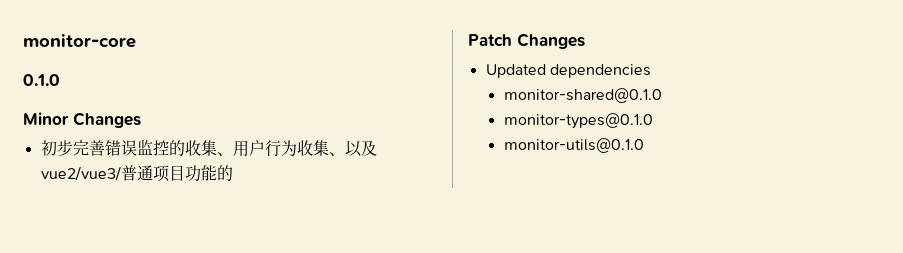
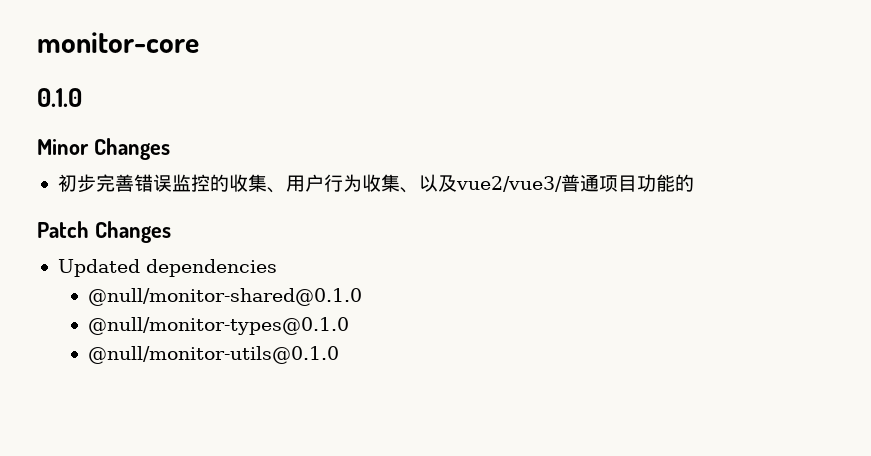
[503,88,662,103] [503,113,653,129] [503,138,644,153] monitor-shared@0.1.0 // monitor-types@0.1.0 // monitor-utils@0.1.0 -> [88,288,363,306] [88,317,350,335] [88,346,340,364] @null/monitor-shared@0.1.0 // @null/monitor-types@0.1.0 // @null/monitor-utils@0.1.0

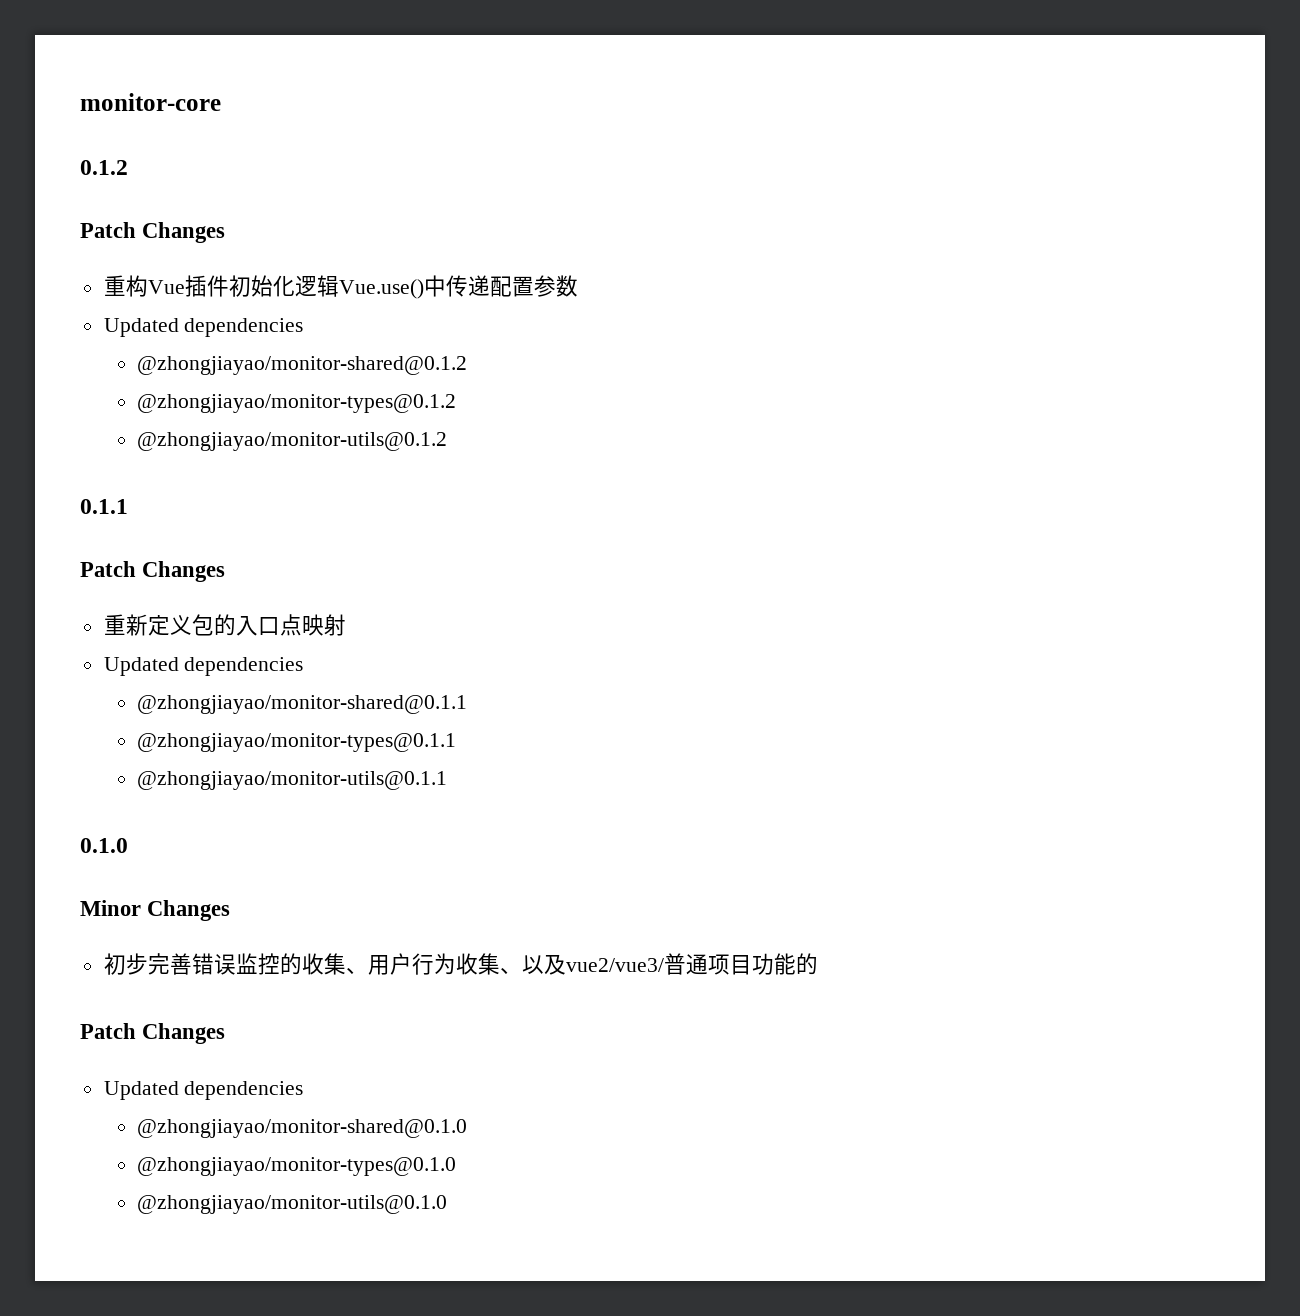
(199, 42) none -> [80,160,128,175] [80,222,226,243] [103,275,578,299] [103,318,304,337] [137,356,468,375] [137,394,457,413] [137,432,448,451] [80,499,128,514] [80,561,226,582] [103,614,346,636] [103,657,304,676] [137,695,468,714] [137,733,457,752] [137,771,448,790] // 0.1.2 // Patch Changes // 重构Vue插件初始化逻辑Vue.use()中传递配置参数 // Updated dependencies // @zhongjiayao/monitor-shared@0.1.2 // @zhongjiayao/monitor-types@0.1.2 // @zhongjiayao/monitor-utils@0.1.2 // 0.1.1 // Patch Changes // 重新定义包的入口点映射 // Updated dependencies // @zhongjiayao/monitor-shared@0.1.1 // @zhongjiayao/monitor-types@0.1.1 // @zhongjiayao/monitor-utils@0.1.1
[88,288,363,306] [88,317,350,335] [88,346,340,364] @null/monitor-shared@0.1.0 // @null/monitor-types@0.1.0 // @null/monitor-utils@0.1.0 -> [137,1119,468,1138] [137,1157,457,1176] [137,1195,448,1214] @zhongjiayao/monitor-shared@0.1.0 // @zhongjiayao/monitor-types@0.1.0 // @zhongjiayao/monitor-utils@0.1.0

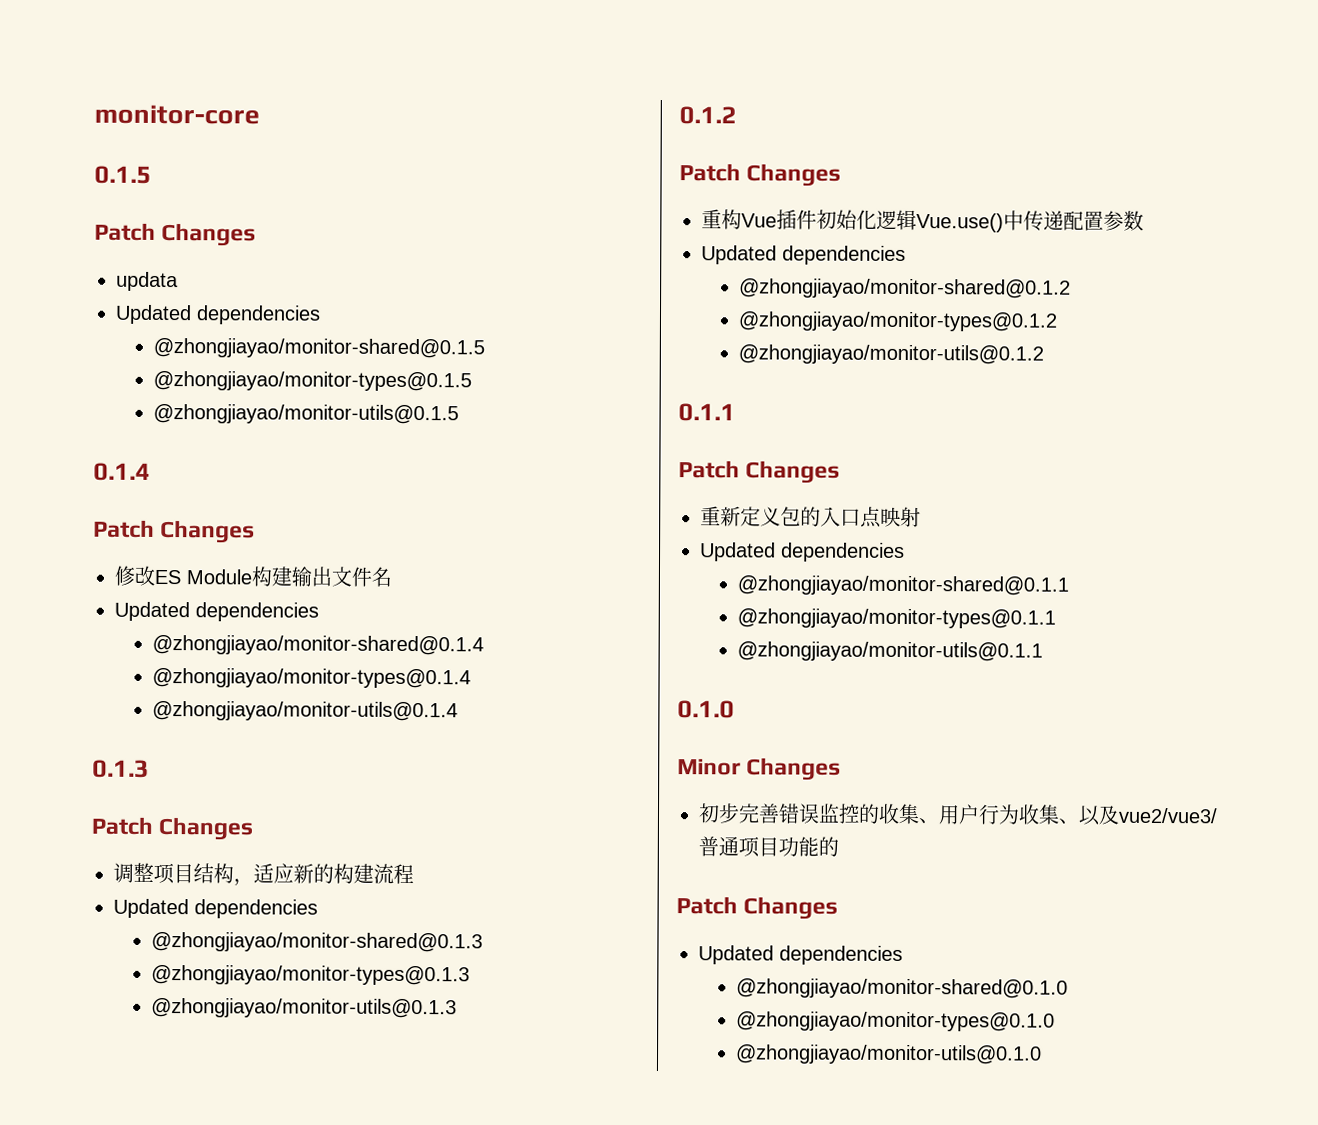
(221, 102) none -> [94,165,152,184] [94,222,257,247] [116,271,179,292] [115,304,321,325] [152,337,485,359] [152,370,472,392] [152,403,459,425] [93,462,151,481] [93,519,256,544] [114,565,392,587] [114,601,319,622] [151,634,484,656] [151,667,471,689] [151,700,458,722] [92,759,150,778] [91,816,254,841] [113,862,414,887] [113,898,318,919] [150,931,483,953] [150,964,470,986] [150,997,457,1019] // 0.1.5 // Patch Changes // updata // Updated dependencies // @zhongjiayao/monitor-shared@0.1.5 // @zhongjiayao/monitor-types@0.1.5 // @zhongjiayao/monitor-utils@0.1.5 // 0.1.4 // Patch Changes // 修改ES Module构建输出文件名 // Updated dependencies // @zhongjiayao/monitor-shared@0.1.4 // @zhongjiayao/monitor-types@0.1.4 // @zhongjiayao/monitor-utils@0.1.4 // 0.1.3 // Patch Changes // 调整项目结构，适应新的构建流程 // Updated dependencies // @zhongjiayao/monitor-shared@0.1.3 // @zhongjiayao/monitor-types@0.1.3 // @zhongjiayao/monitor-utils@0.1.3

